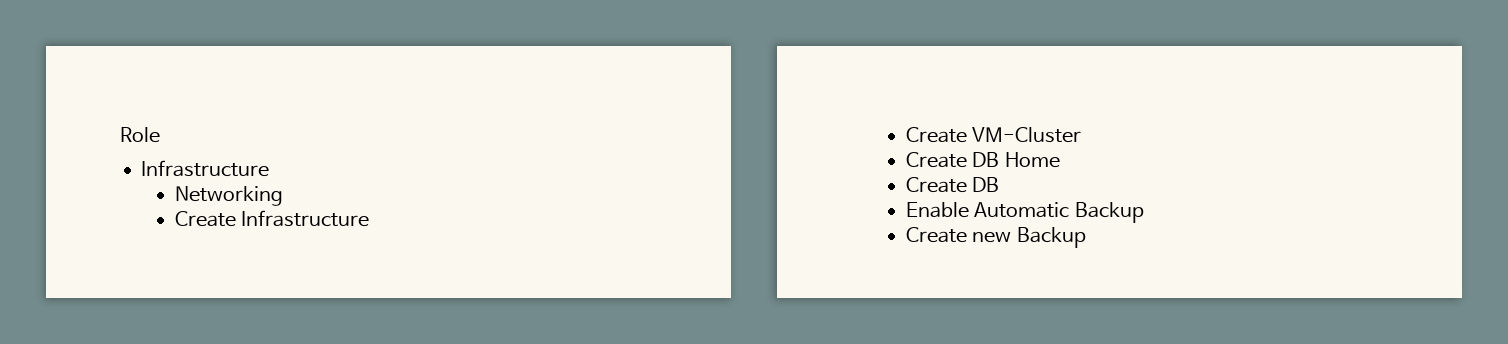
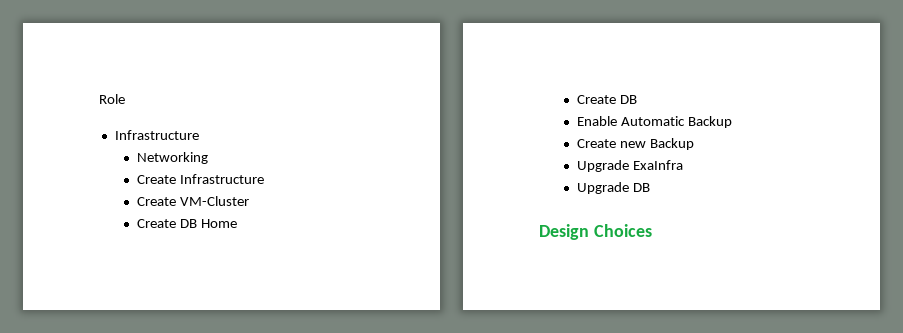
(1086, 237) none -> [577,160,684,172] [577,182,651,194] [539,224,652,240] // Upgrade ExaInfra // Upgrade DB // Design Choices

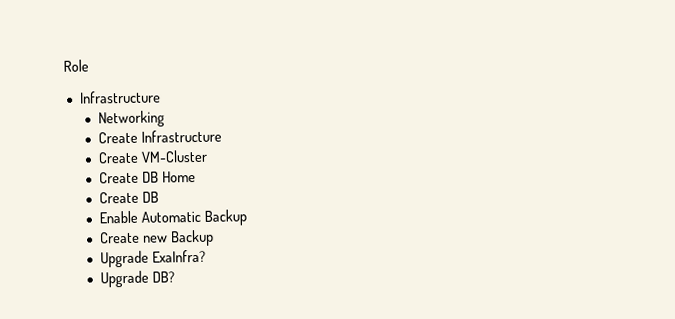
[633,160,684,170] [577,182,651,194] [539,224,652,240] ExaInfra // Upgrade DB // Design Choices -> [152,249,207,263] [100,270,176,288] ExaInfra? // Upgrade DB?

